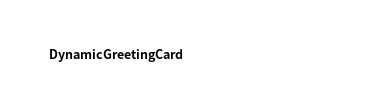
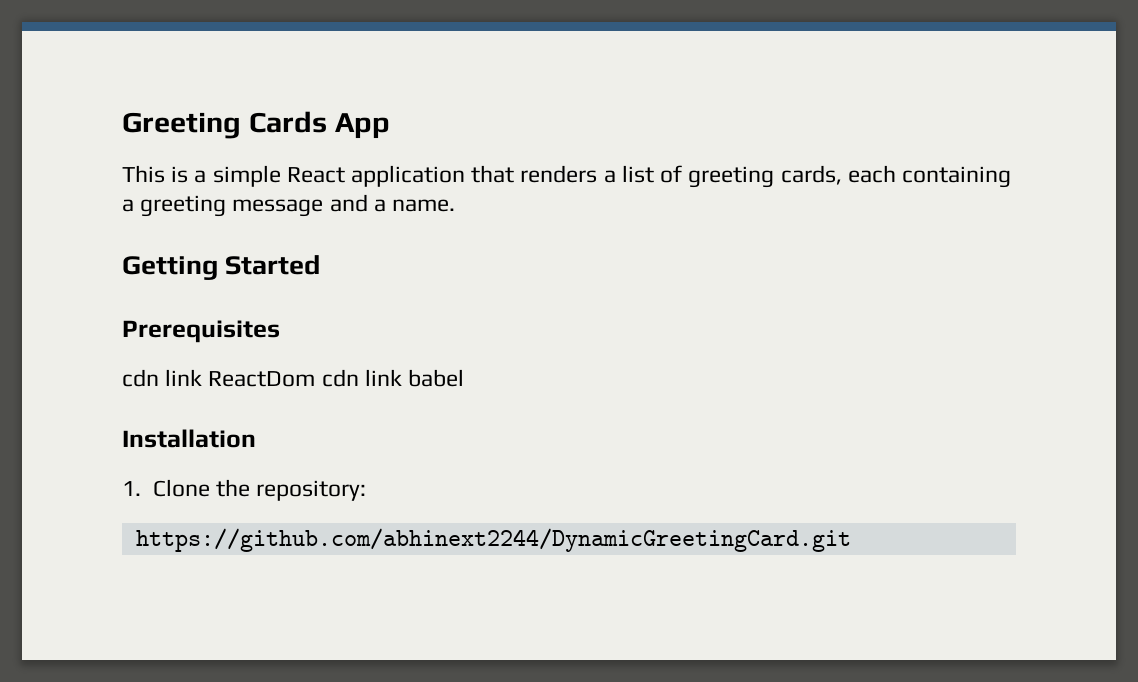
[49,49,183,62] DynamicGreetingCard -> [122,111,390,139] [122,165,1011,188] [122,194,456,217] [122,255,321,280] [122,320,280,343] [122,369,465,387] [122,429,256,448] [122,479,367,501] [135,528,851,552] Greeting Cards App // This is a simple React application that renders a list of greeting cards, each containing a greeting message and a name. // Getting Started // Prerequisites // cdn link ReactDom cdn link babel // Installation // 1. Clone the repository: // https://github.com/abhinext2244/DynamicGreetingCard.git

